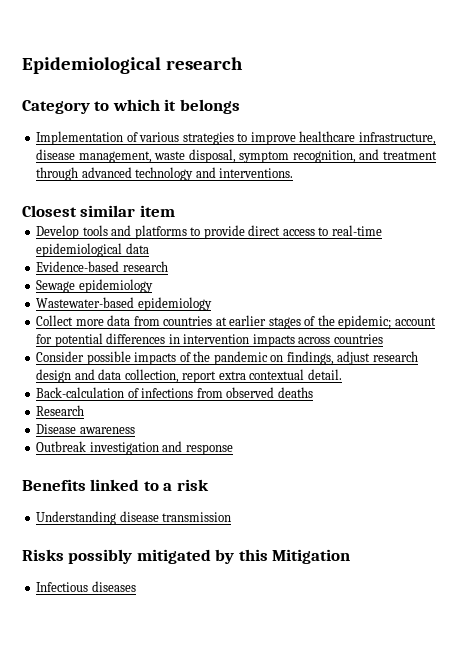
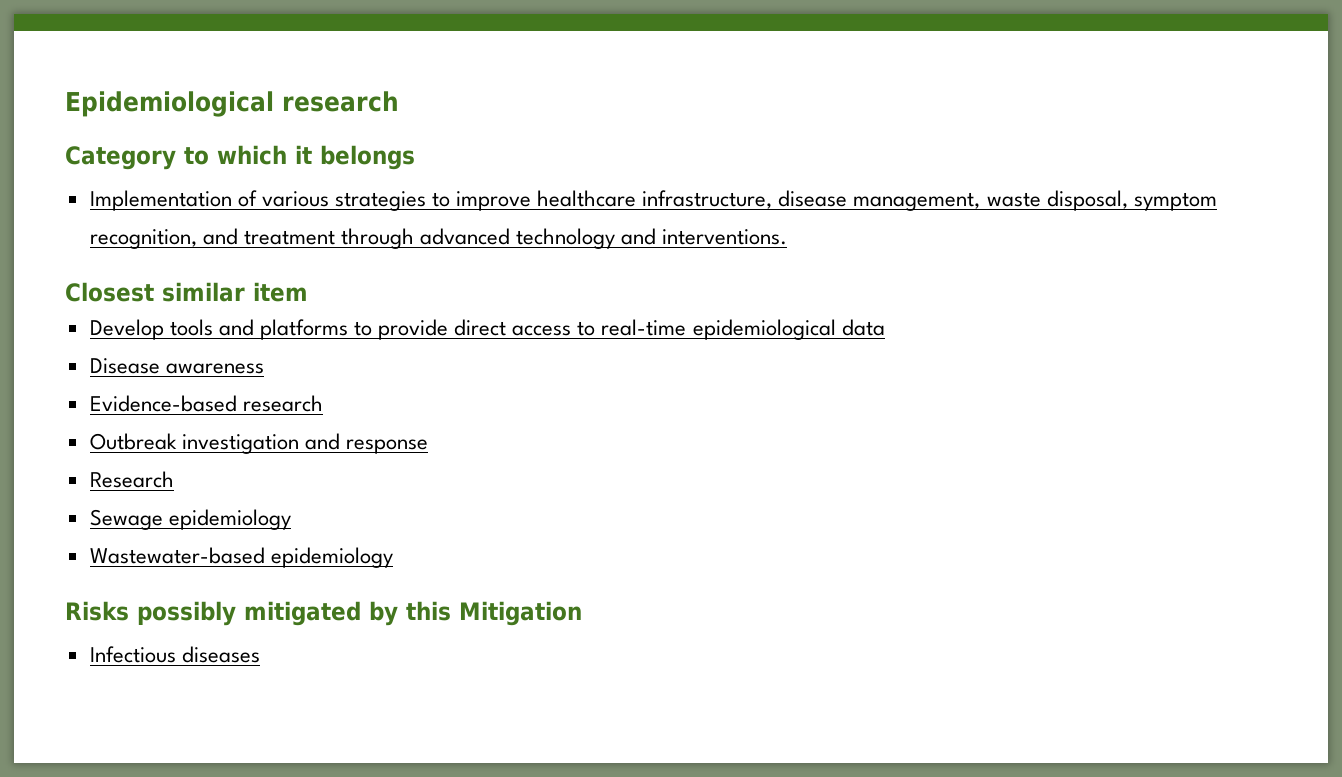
(149, 248) none -> [89,358,264,374] // Disease awareness
(168, 266) none -> [89,433,428,454] [89,471,174,488] // Outbreak investigation and response // Research
[36,315,436,329] [36,333,383,347] [36,351,418,365] [36,369,342,383] [36,387,313,398] [36,405,85,416] [36,424,135,434] [36,441,233,455] [22,479,209,491] [36,511,232,525] // Collect more data from countries at earlier stages of the epidemic; account for potential differences in intervention impacts across countries // Consider possible impacts of the pandemic on findings, adjust research design and data collection, report extra contextual detail. // Back-calculation of infections from observed deaths // Research // Disease awareness // Outbreak investigation and response // Benefits linked to a risk // Understanding disease transmission -> (393, 557) none

